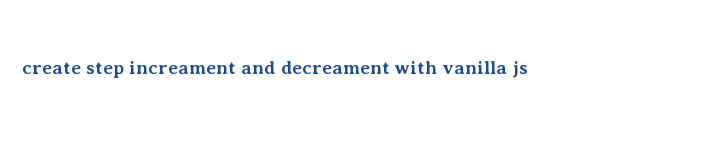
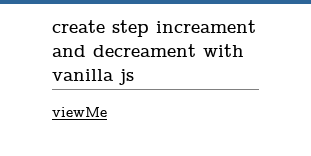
(528, 69) none -> [52,107,107,117] // viewMe

